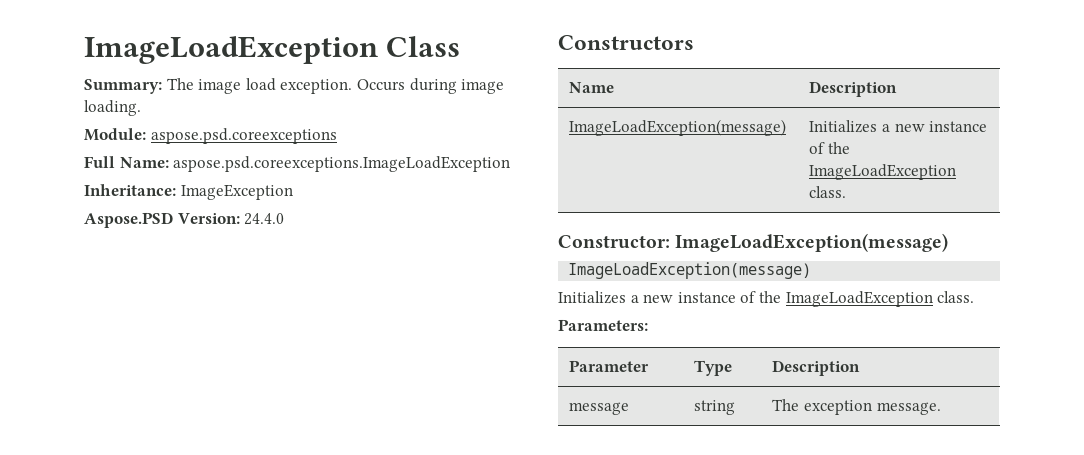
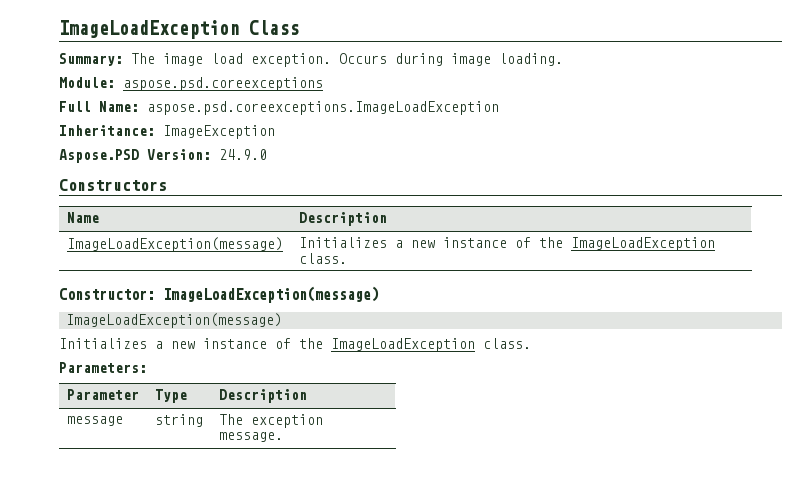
[244,213,285,225] 24.4.0 -> [219,149,267,160] 24.9.0

